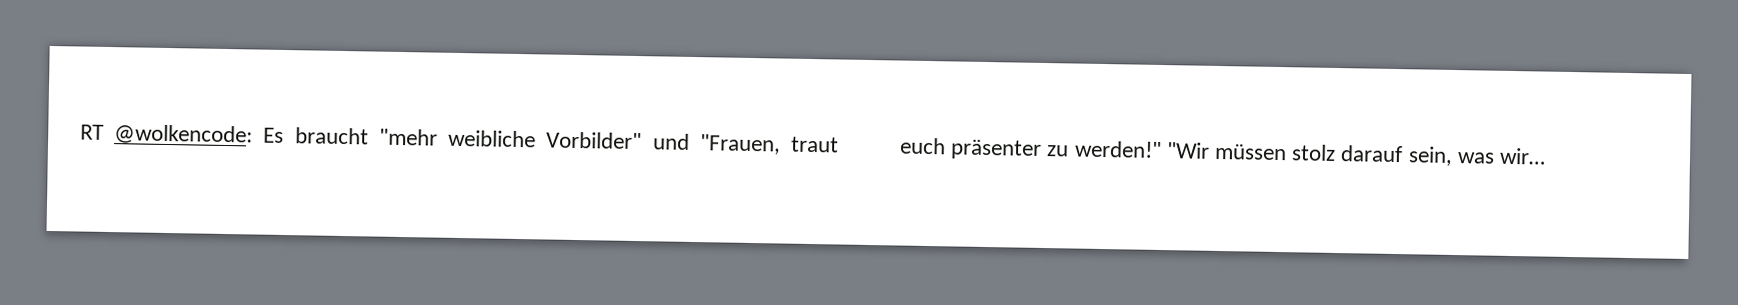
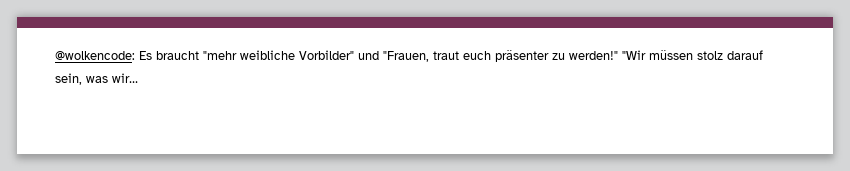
[80,124,104,140] RT -> (55, 55) none

